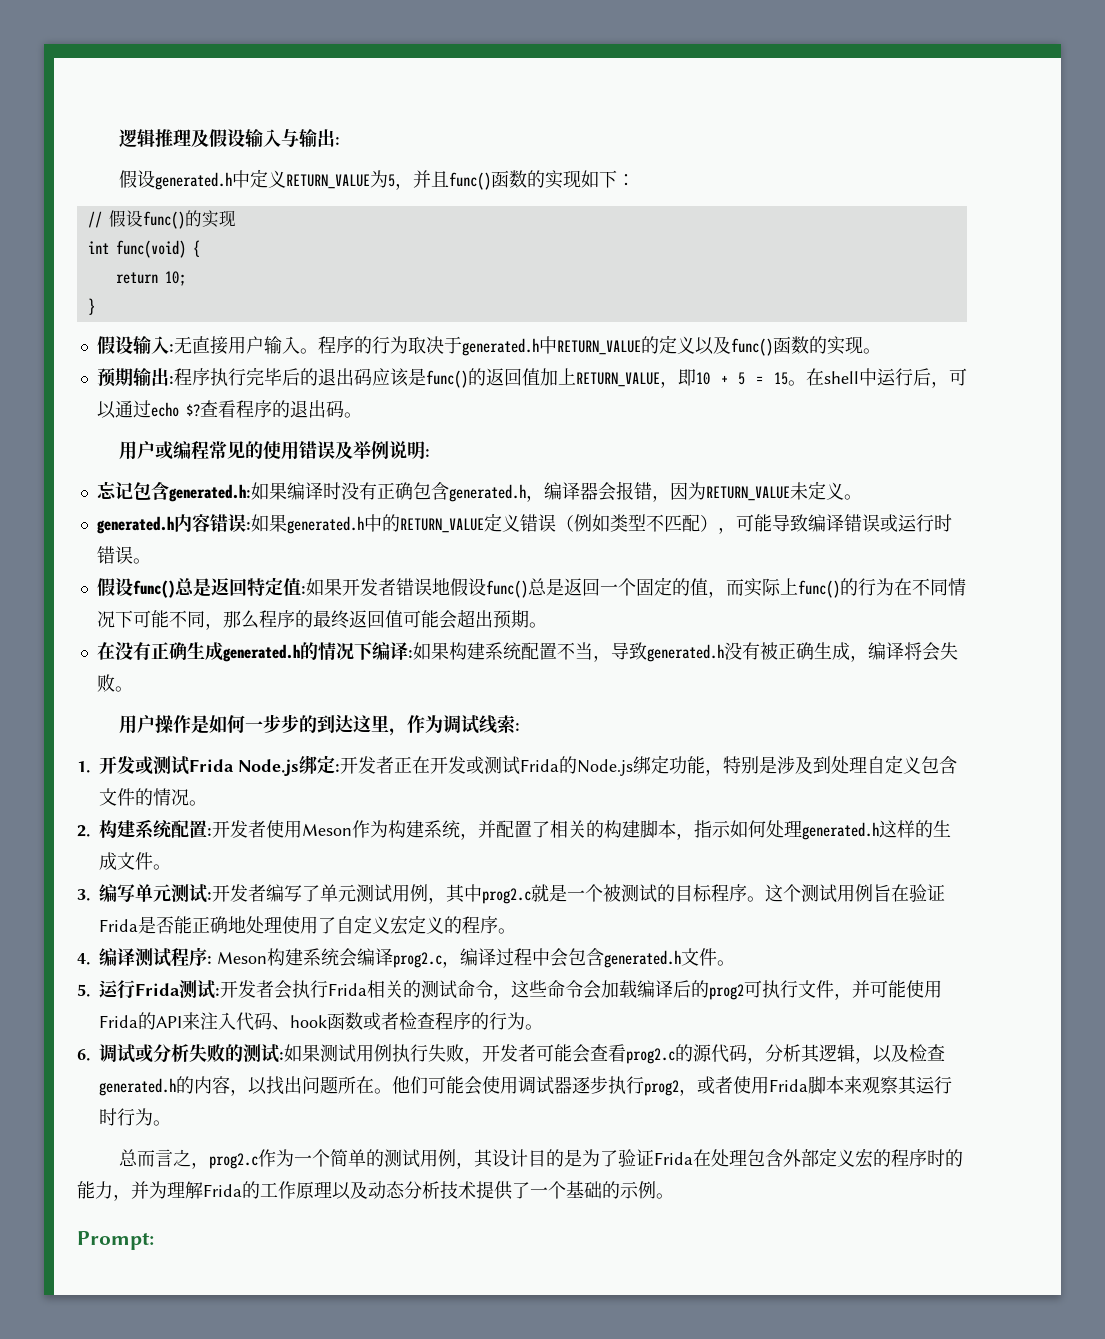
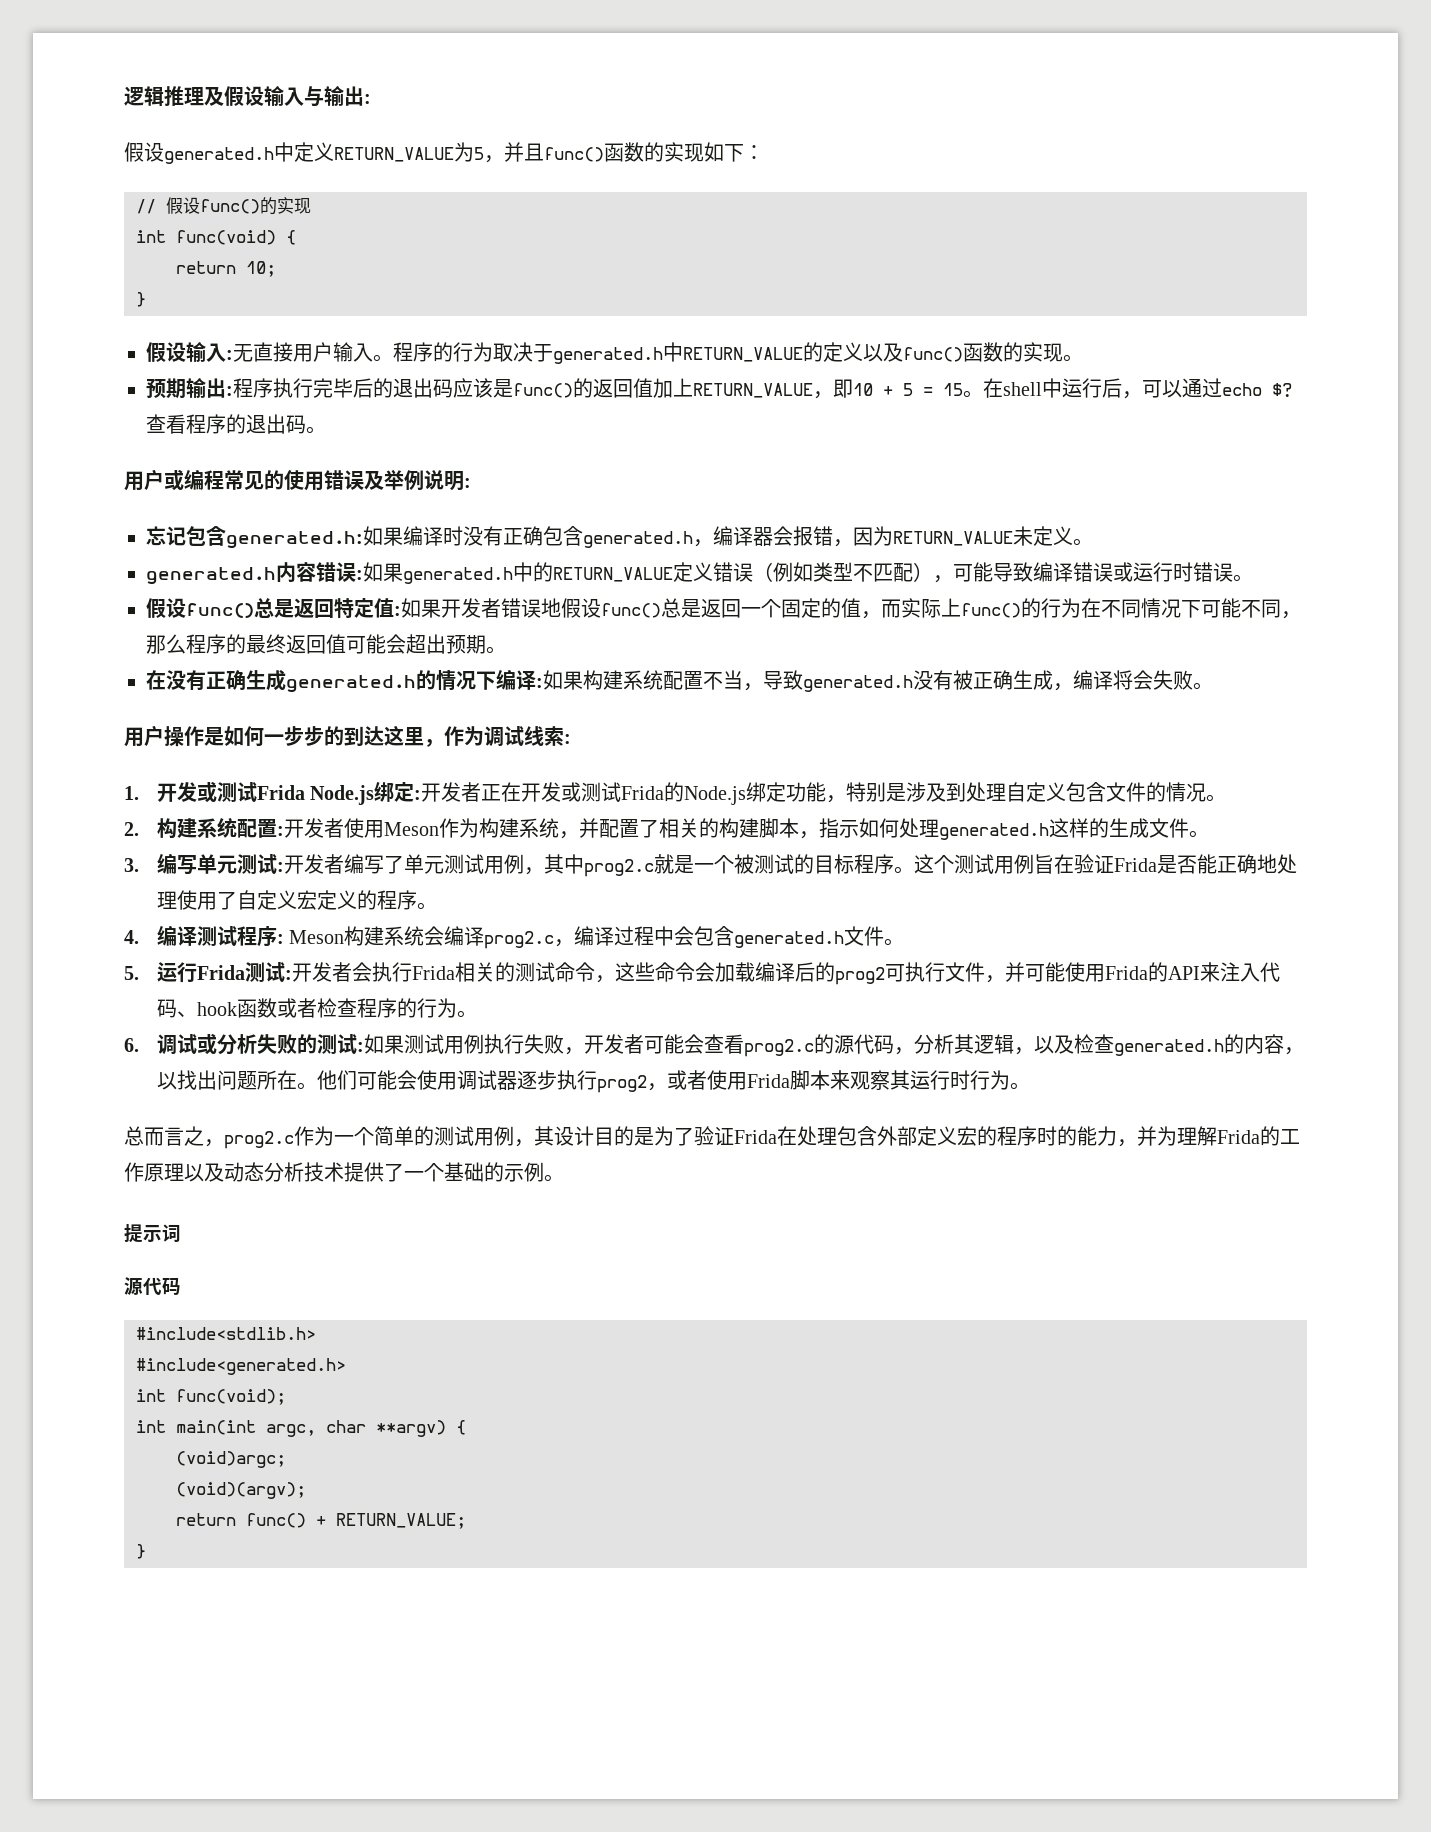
[77,1231,154,1250] Prompt: -> [124,1223,181,1243] [124,1277,181,1296] [136,1327,316,1340] [136,1358,346,1375] [136,1389,286,1405] [136,1420,466,1437] [176,1451,286,1468] [176,1482,306,1499] [176,1513,466,1529] [136,1544,146,1559] 提示词 // 源代码 // #include<stdlib.h> // #include<generated.h> // int func(void); // int main(int argc, char **argv) { // (void)argc; // (void)(argv); // return func() + RETURN_VALUE; // }

